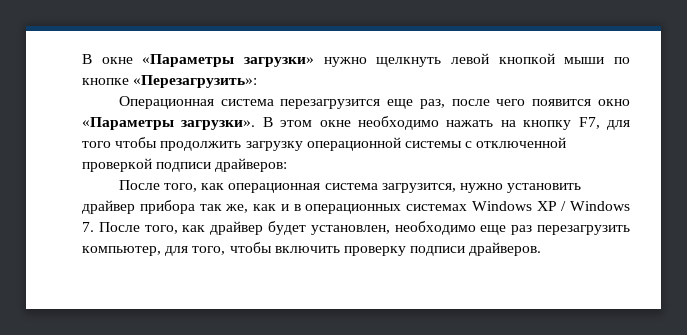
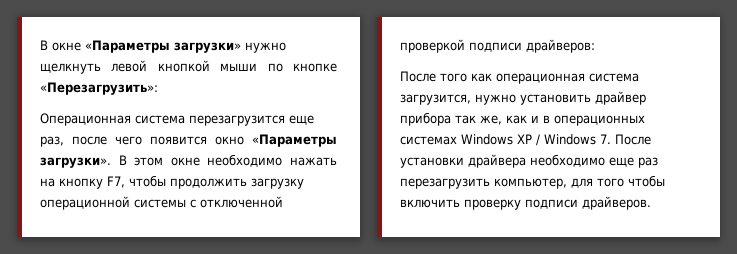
[606,120,630,130] [82,141,111,148] для того -> (125, 182) none
[163,183,197,192] того, -> [440,73,467,82] того
[144,221,390,235] того, как драйвер будет установлен, -> [400,154,526,168] установки драйвера
[192,246,226,255] того, -> [597,178,624,187] того

